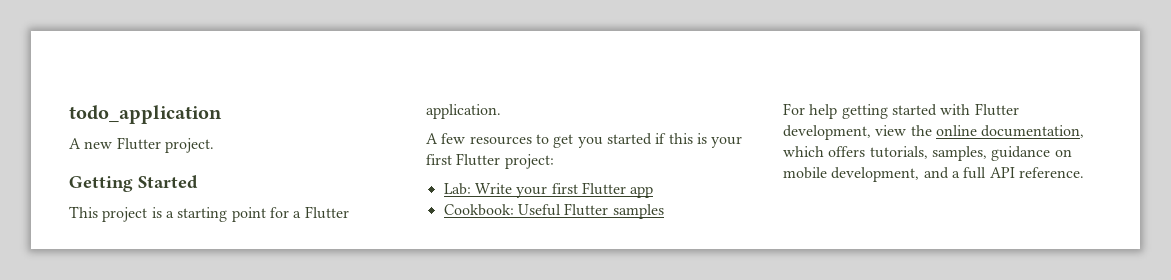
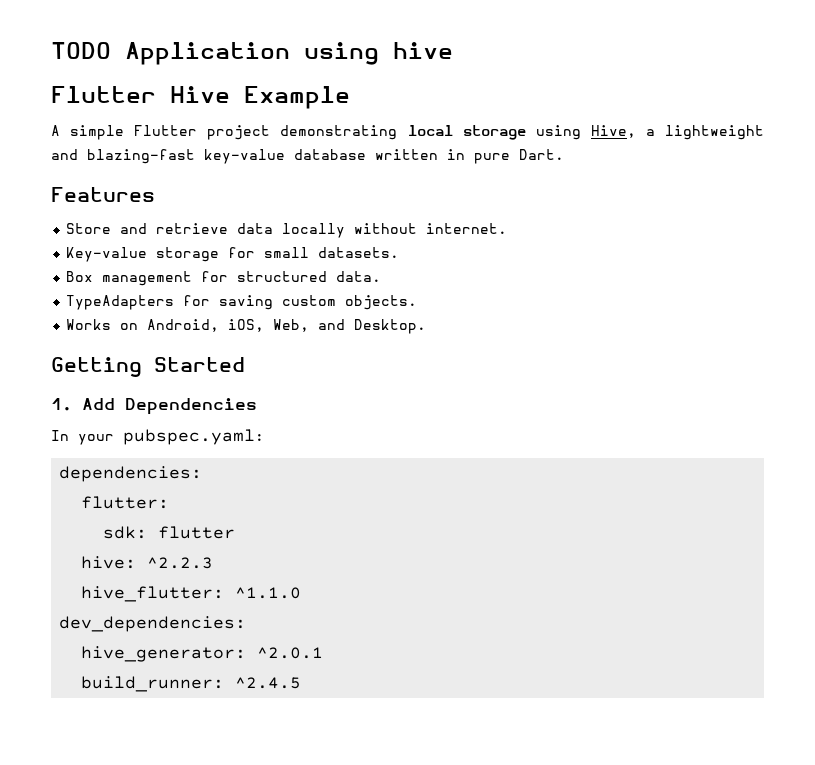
[69,105,222,124] [69,137,214,153] [69,175,198,192] [69,206,349,222] [426,104,501,119] [426,133,743,148] [426,153,554,169] [443,182,654,198] [443,203,664,219] [783,103,1019,119] [783,125,1085,140] [783,146,1072,161] [783,167,1084,182] todo_application // A new Flutter project. // Getting Started // This project is a starting point for a Flutter application. // A few resources to get you started if this is your first Flutter project: // Lab: Write your first Flutter app // Cookbook: Useful Flutter samples // For help getting started with Flutter development, view the online documentation, which offers tutorials, samples, guidance on mobile development, and a full API reference. -> [51,42,453,65] [51,86,350,109] [51,125,765,140] [51,149,564,164] [51,187,155,202] [66,223,508,238] [66,247,400,262] [66,271,382,286] [66,295,418,310] [66,319,427,334] [51,357,245,377] [51,398,257,415] [51,429,264,445] [59,466,203,482] [81,496,170,509] [103,526,236,539] [81,556,214,569] [81,586,302,602] [59,616,247,632] [81,646,324,662] [81,676,302,692] TODO Application using hive // Flutter Hive Example // A simple Flutter project demonstrating local storage using Hive, a lightweight and blazing-fast key-value database written in pure Dart. // Features // Store and retrieve data locally without internet. // Key-value storage for small datasets. // Box management for structured data. // TypeAdapters for saving custom objects. // Works on Android, iOS, Web, and Desktop. // Getting Started // 1. Add Dependencies // In your pubspec.yaml: // dependencies: // flutter: // sdk: flutter // hive: ^2.2.3 // hive_flutter: ^1.1.0 // dev_dependencies: // hive_generator: ^2.0.1 // build_runner: ^2.4.5

